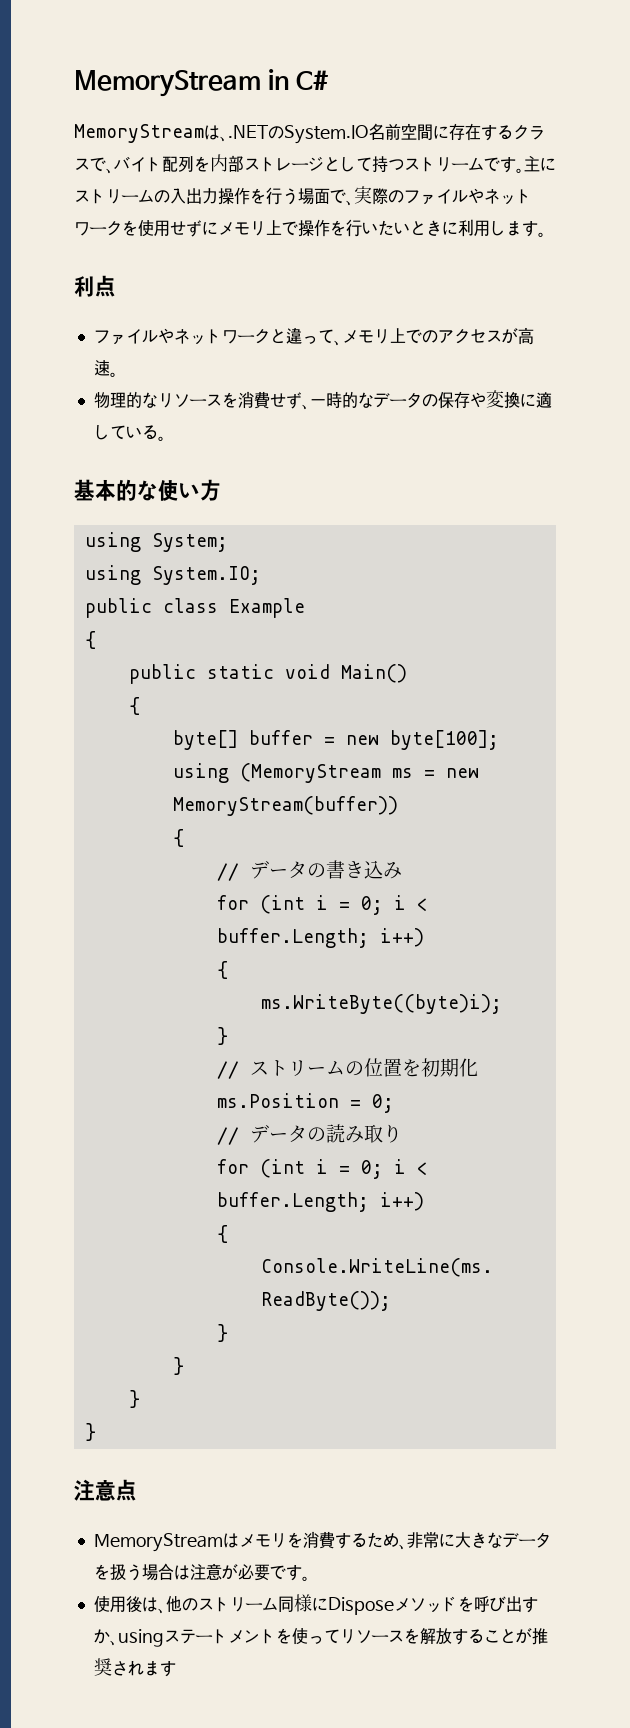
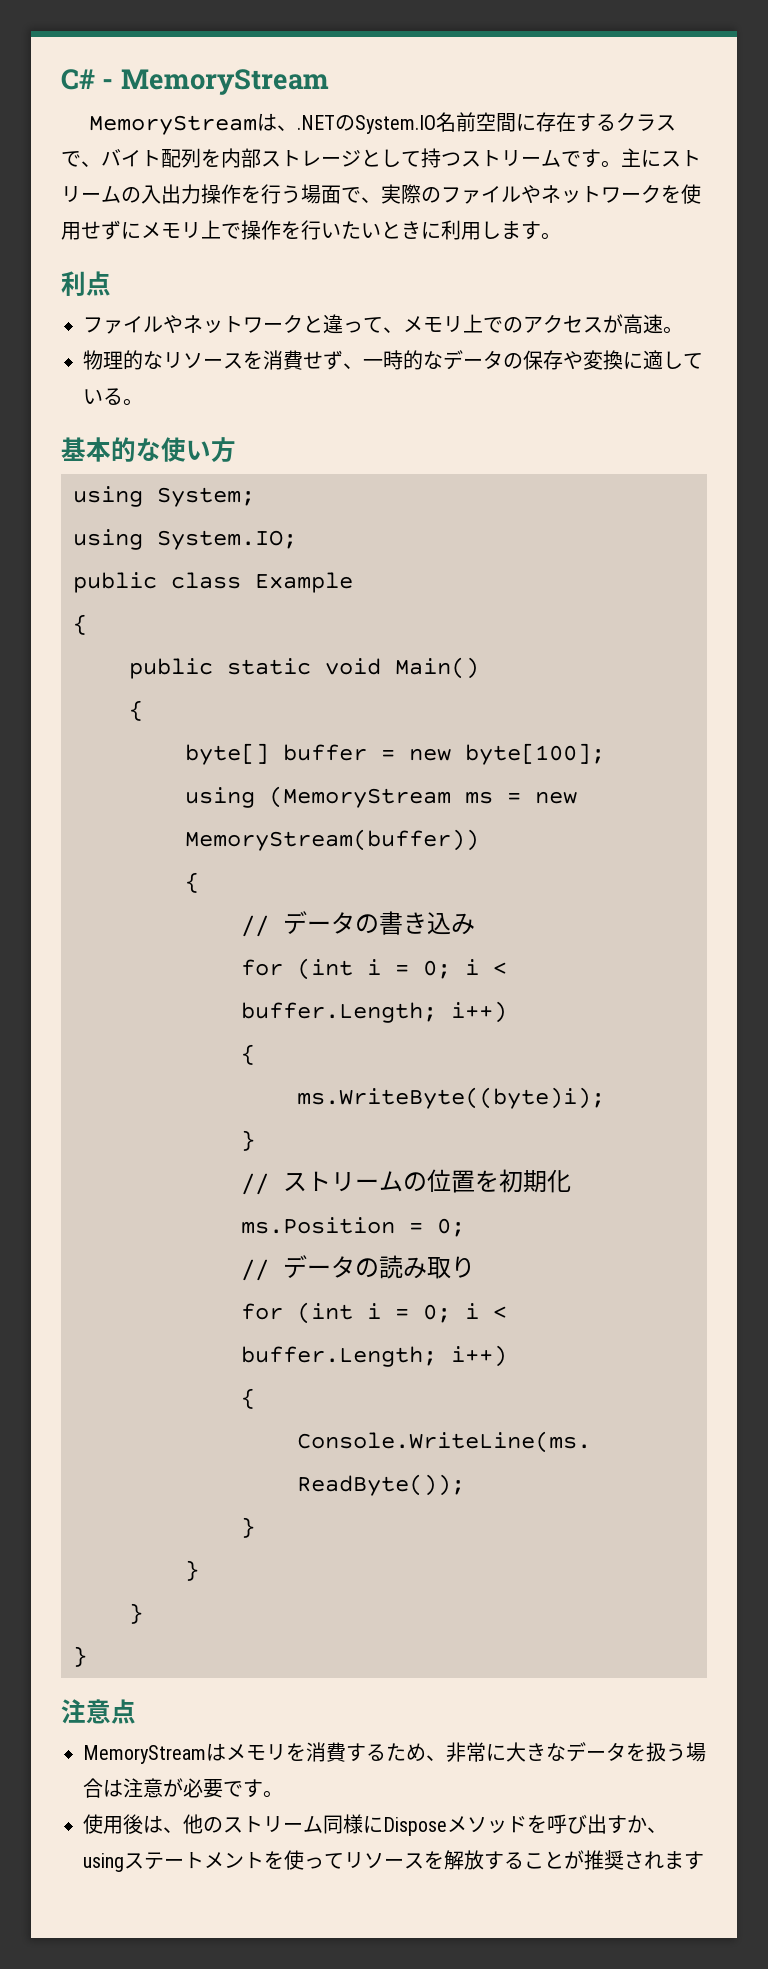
[74,69,329,97] MemoryStream in C# -> [61,69,329,95] C# - MemoryStream

